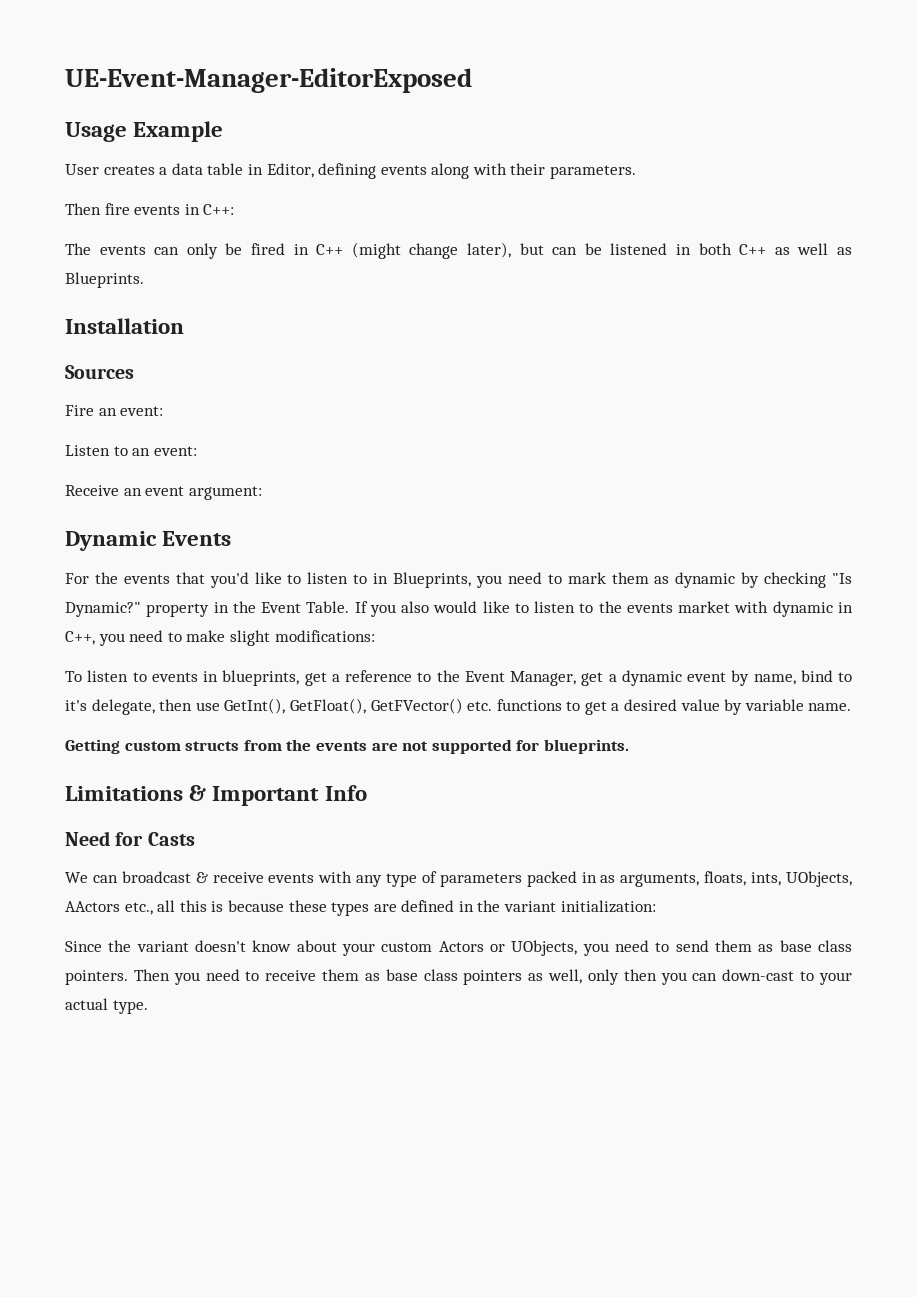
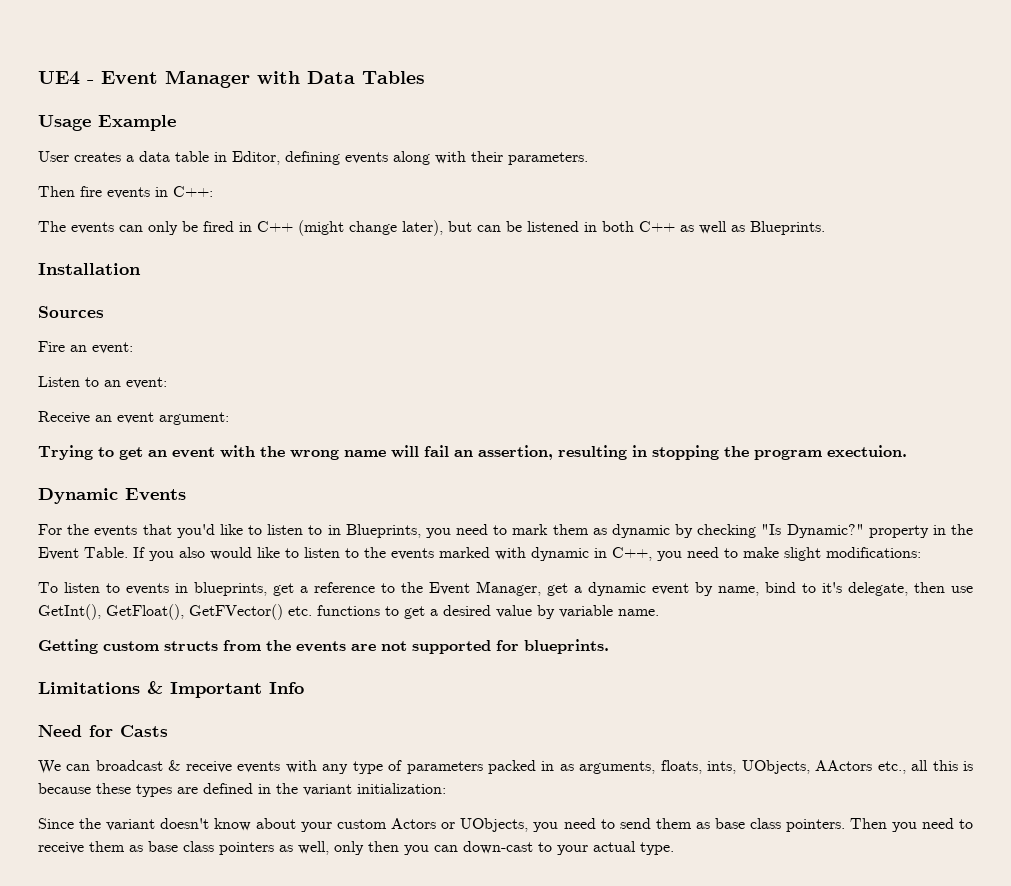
[65,68,472,93] UE-Event-Manager-EditorExposed -> [38,70,425,88] UE4 - Event Manager with Data Tables
(262, 493) none -> [38,445,907,460] // Trying to get an event with the wrong name will fail an assertion, resulting in stopping the program exectuion.
[678,601,731,613] market -> [439,547,490,558] marked

